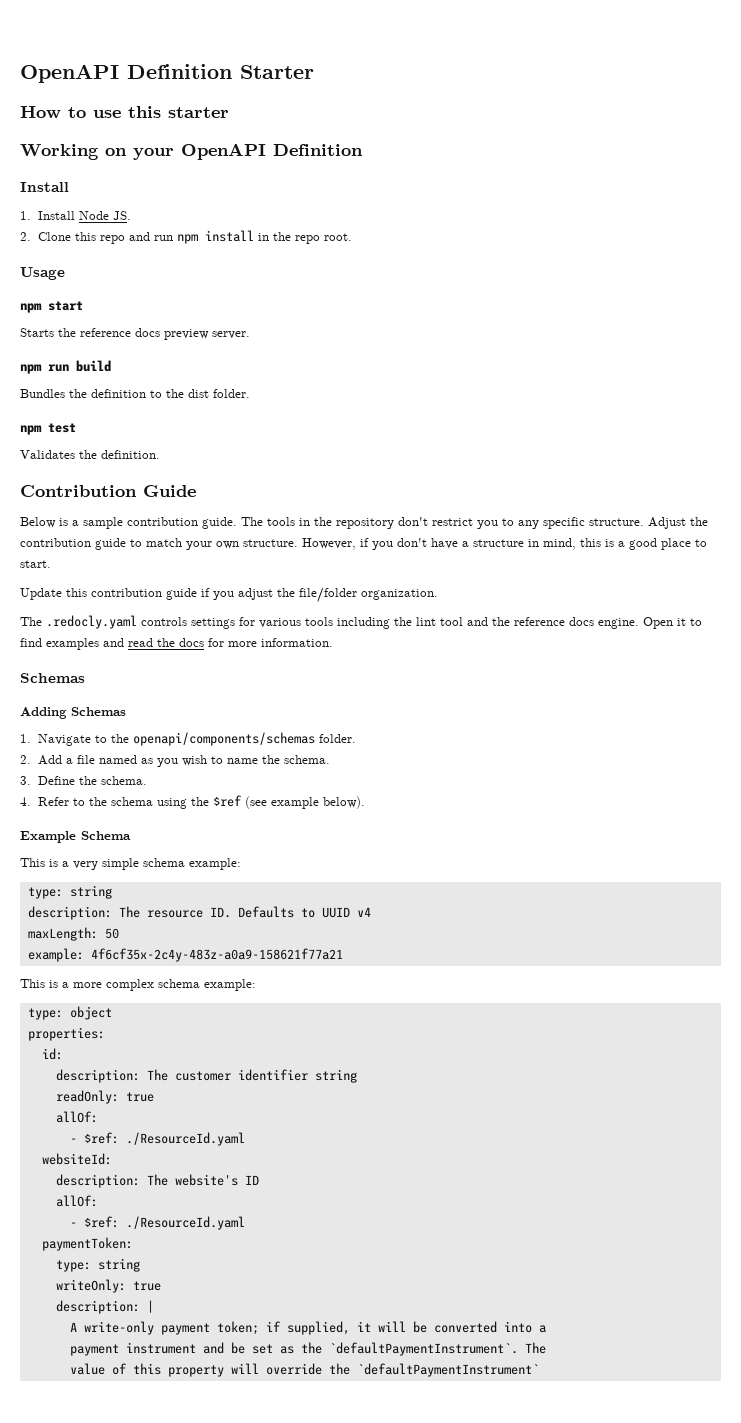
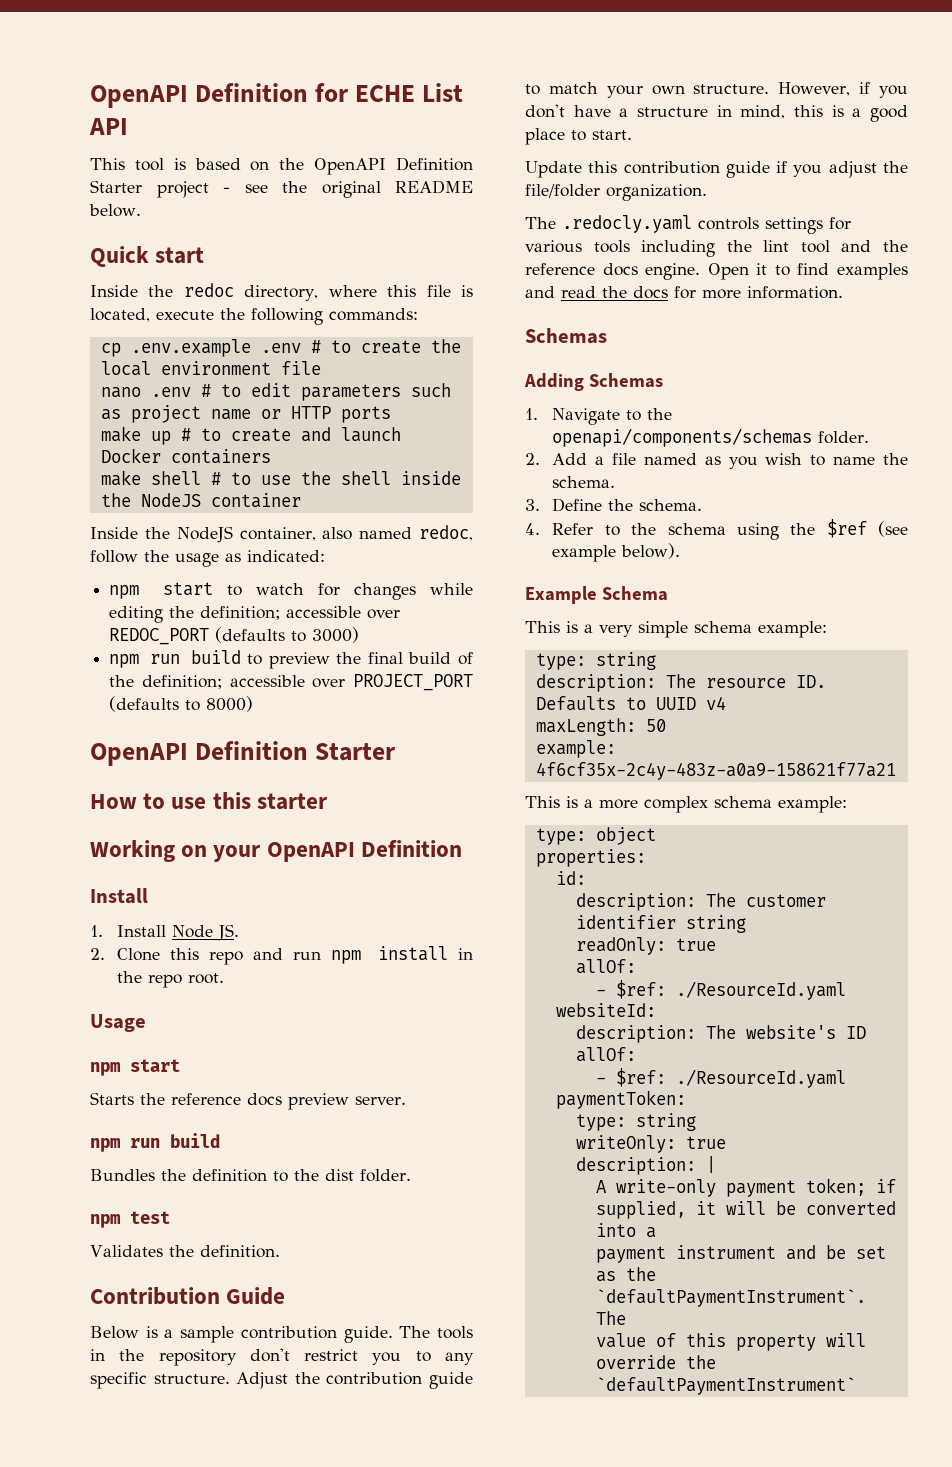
[20,64,232,83] OpenAPI Definition -> [90,83,463,108] [89,118,128,135] [90,157,473,175] [90,180,473,198] [89,204,141,217] [90,246,205,267] [90,283,473,301] [90,308,418,325] [100,339,461,357] [100,361,321,376] [100,383,451,401] [100,405,391,423] [100,426,401,445] [100,448,271,464] [100,470,461,486] [100,493,301,508] [90,525,473,543] [90,550,325,567] [109,582,473,600] [109,606,401,623] [109,627,360,645] [109,650,473,669] [109,674,473,691] [109,696,254,712] [90,741,308,766] OpenAPI Definition for ECHE List API // This tool is based on the OpenAPI Definition Starter project - see the original README below. // Quick start // Inside the redoc directory, where this file is located, execute the following commands: // cp .env.example .env # to create the local environment file // nano .env # to edit parameters such as project name or HTTP ports // make up # to create and launch Docker containers // make shell # to use the shell inside the NodeJS container // Inside the NodeJS container, also named redoc, follow the usage as indicated: // npm start to watch for changes while editing the definition; accessible over REDOC_PORT (defaults to 3000) // npm run build to preview the final build of the definition; accessible over PROJECT_PORT (defaults to 8000) // OpenAPI Definition

